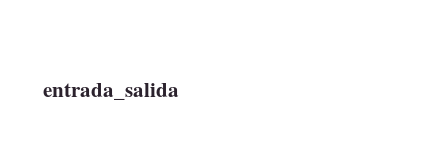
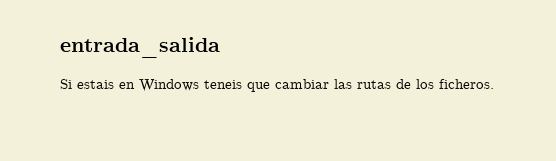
(179, 91) none -> [60,79,494,92] // Si estais en Windows teneis que cambiar las rutas de los ficheros.

